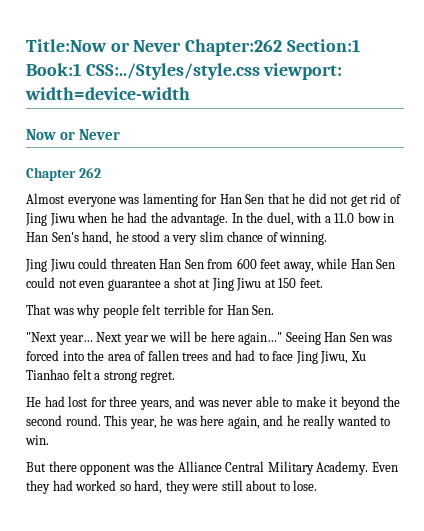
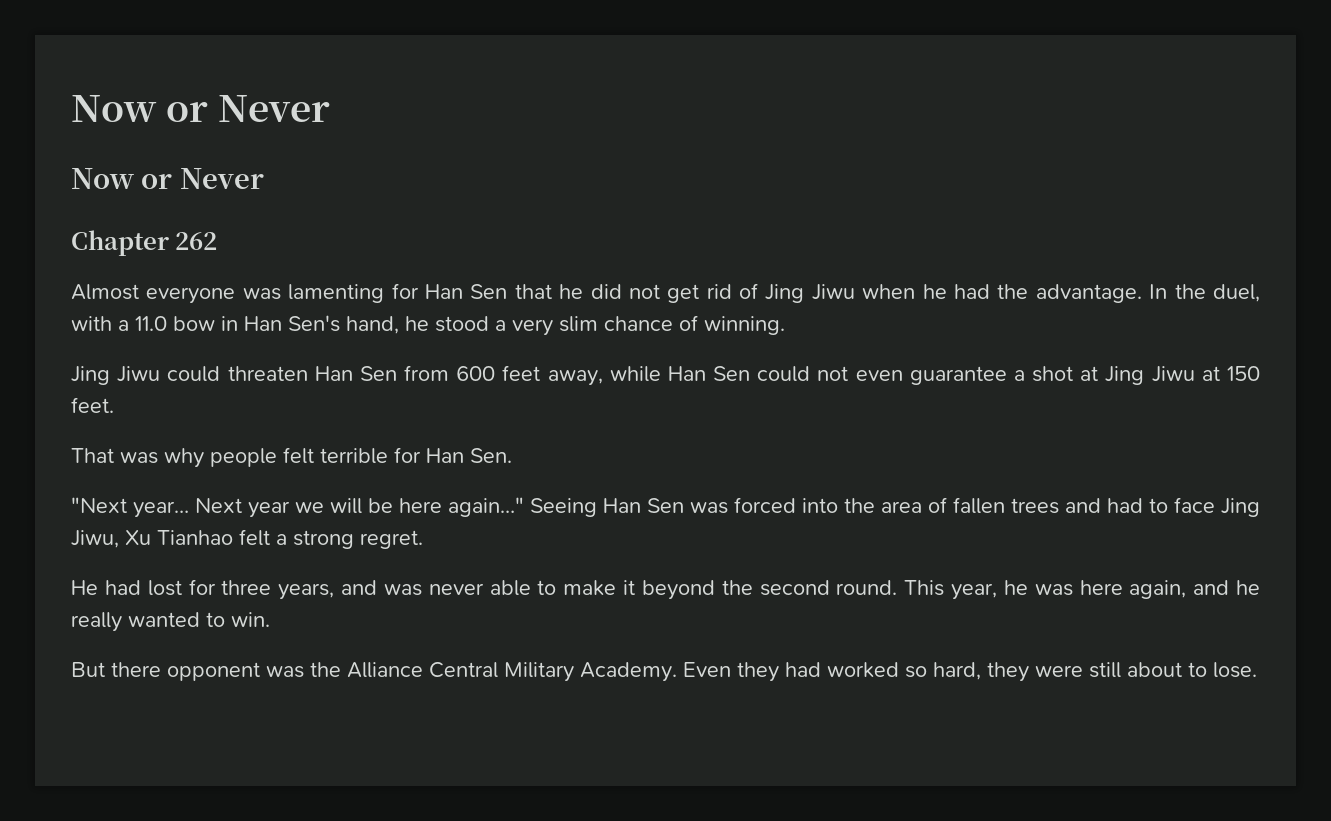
[26,39,360,56] [26,63,343,80] [25,87,190,100] Title:Now or Never Chapter:262 Section:1 Book:1 CSS:../Styles/style.css viewport: width=device-width -> [71,95,330,122] Now or Never

